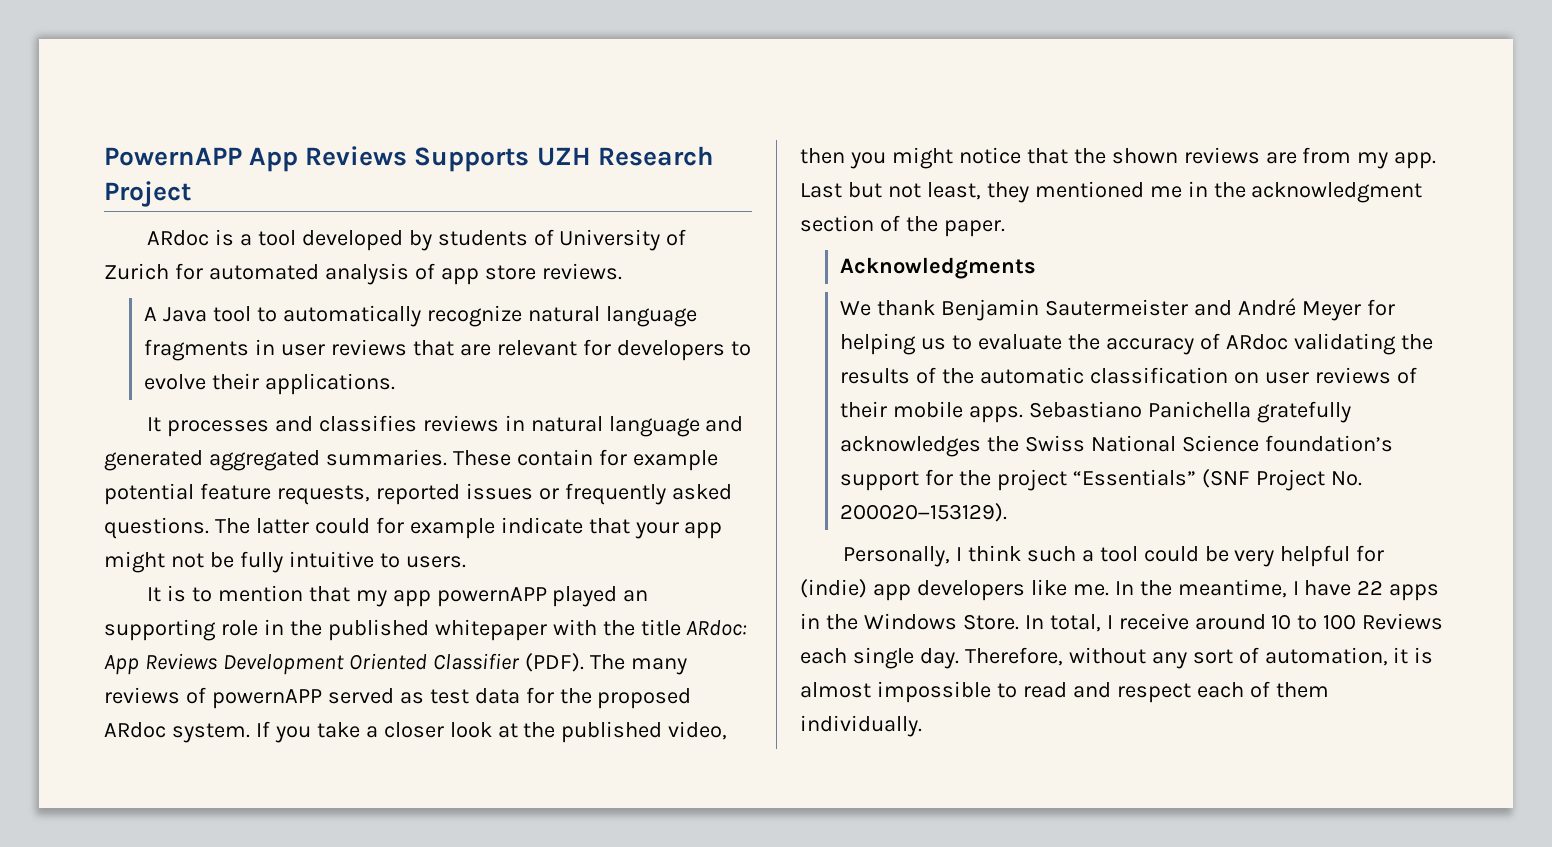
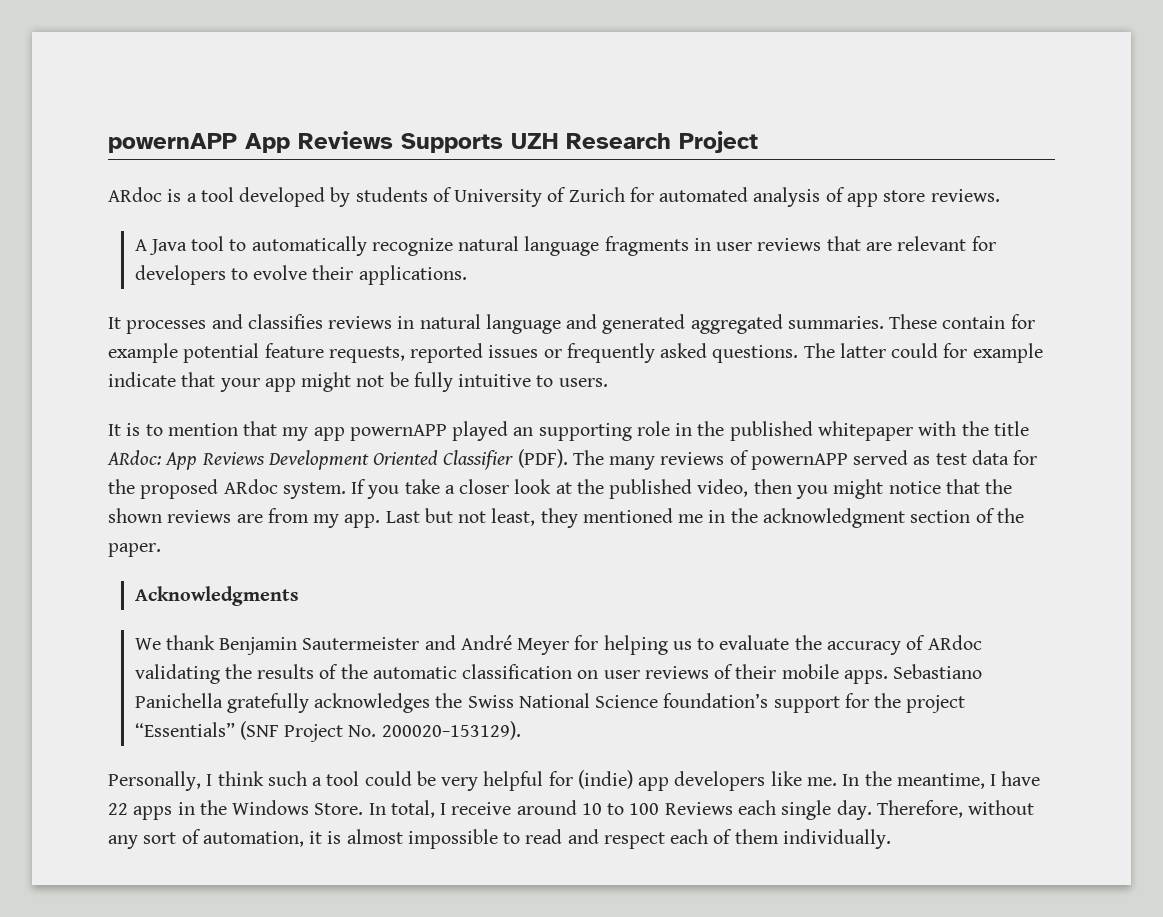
[104,147,242,166] PowernAPP -> [108,133,237,153] powernAPP

